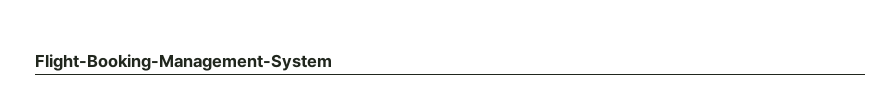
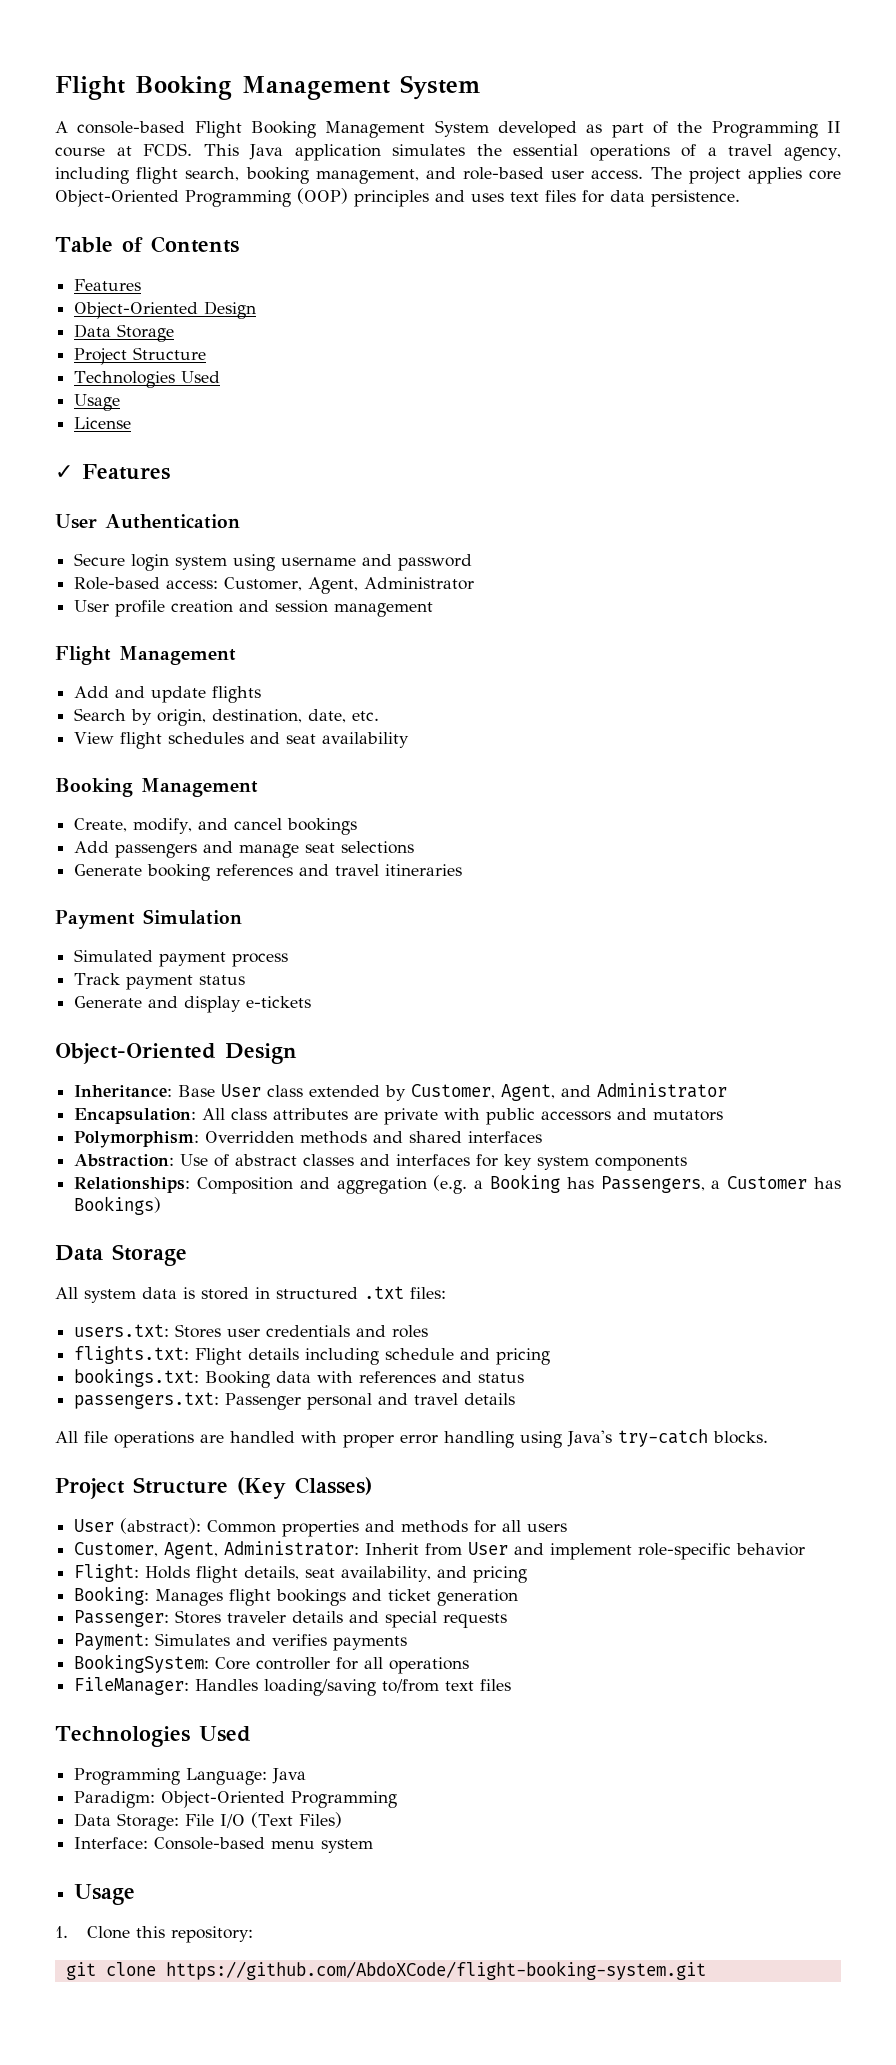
[35,54,332,71] Flight-Booking-Management-System -> [55,75,480,100] [55,120,842,138] [55,143,842,161] [55,167,841,184] [55,188,740,207] [55,236,239,253] [74,279,142,291] [74,301,257,319] [74,324,175,342] [74,347,207,365] [74,371,221,388] [74,394,121,411] [74,417,132,429] [55,464,170,480] [55,514,240,529] [74,553,473,571] [74,577,475,594] [74,600,434,617] [55,646,236,665] [74,686,262,703] [74,708,380,726] [74,732,410,749] [55,778,258,797] [74,818,358,835] [74,841,415,858] [74,864,463,881] [55,909,242,929] [74,949,289,967] [74,973,246,990] [74,996,312,1013] [55,1043,297,1064] [74,1083,728,1101] [74,1108,724,1125] [74,1131,543,1148] [74,1154,688,1171] [74,1174,841,1194] [74,1196,162,1215] [55,1244,187,1266] [55,1286,446,1303] [74,1324,429,1338] [74,1346,551,1365] [74,1368,525,1388] [74,1392,516,1410] [55,1429,768,1448] [55,1477,372,1499] [74,1518,568,1537] [74,1541,806,1560] [74,1564,528,1583] [74,1586,519,1606] [74,1610,508,1628] [74,1633,408,1651] [74,1654,470,1674] [74,1677,512,1696] [55,1726,251,1747] [74,1768,307,1785] [74,1791,398,1808] [74,1812,343,1831] [74,1837,374,1853] [74,1884,136,1905] [55,1926,254,1943] [65,1961,706,1980] Flight Booking Management System // A console-based Flight Booking Management System developed as part of the Programming II course at FCDS. This Java application simulates the essential operations of a travel agency, including flight search, booking management, and role-based user access. The project applies core Object-Oriented Programming (OOP) principles and uses text files for data persistence. // Table of Contents // Features // Object-Oriented Design // Data Storage // Project Structure // Technologies Used // Usage // License // ✓ Features // User Authentication // Secure login system using username and password // Role-based access: Customer, Agent, Administrator // User profile creation and session management // Flight Management // Add and update flights // Search by origin, destination, date, etc. // View flight schedules and seat availability // Booking Management // Create, modify, and cancel bookings // Add passengers and manage seat selections // Generate booking references and travel itineraries // Payment Simulation // Simulated payment process // Track payment status // Generate and display e-tickets // Object-Oriented Design // Inheritance: Base User class extended by Customer, Agent, and Administrator // Encapsulation: All class attributes are private with public accessors and mutators // Polymorphism: Overridden methods and shared interfaces // Abstraction: Use of abstract classes and interfaces for key system components // Relationships: Composition and aggregation (e.g. a Booking has Passengers, a Customer has Bookings) // Data Storage // All system data is stored in structured .txt files: // users.txt: Stores user credentials and roles // flights.txt: Flight details including schedule and pricing // bookings.txt: Booking data with references and status // passengers.txt: Passenger personal and travel details // All file operations are handled with proper error handling using Java's try-catch blocks. // Project Structure (Key Classes) // User (abstract): Common properties and methods for all users // Customer, Agent, Administrator: Inherit from User and implement role-specific behavior // Flight: Holds flight details, seat availability, and pricing // Booking: Manages flight bookings and ticket generation // Passenger: Stores traveler details and special requests // Payment: Simulates and verifies payments // BookingSystem: Core controller for all operations // FileManager: Handles loading/saving to/from text files // Technologies Used // Programming Language: Java // Paradigm: Object-Oriented Programming // Data Storage: File I/O (Text Files) // Interface: Console-based menu system // Usage // 1. Clone this repository: // git clone https://github.com/AbdoXCode/flight-booking-system.git

